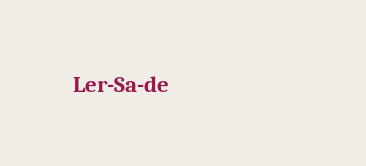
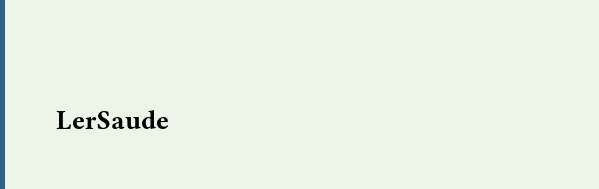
[73,76,169,92] Ler-Sa-de -> [56,110,169,130] LerSaude

